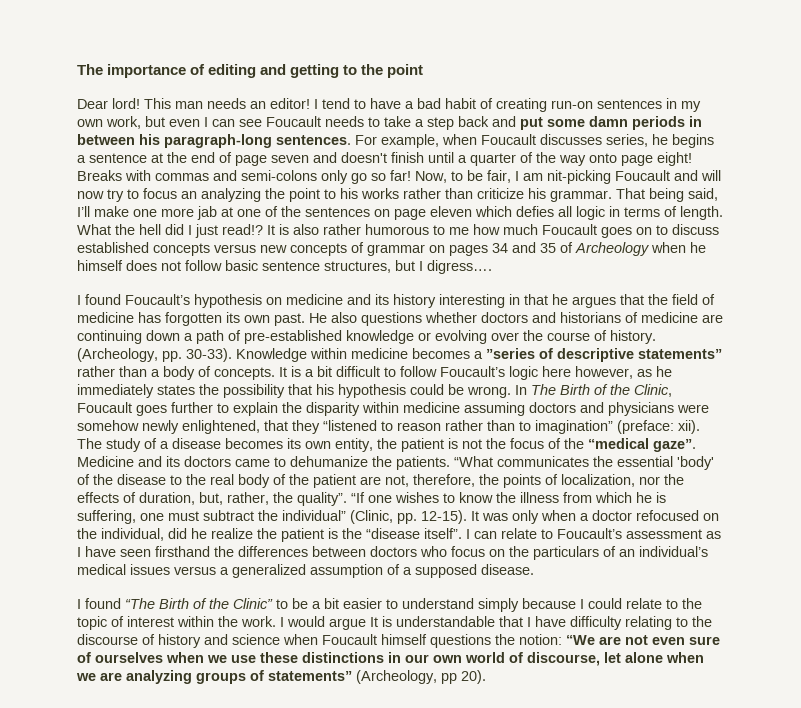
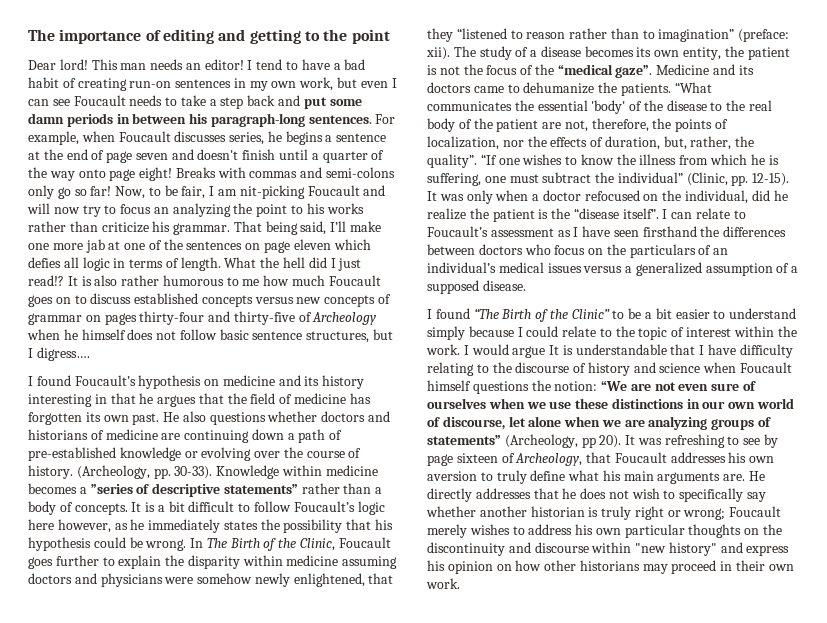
[492,242,556,253] 34 and 35 -> [139,311,295,325] thirty-four and thirty-five
(486, 677) none -> [625,434,779,448] [427,452,775,466] [427,470,766,484] [427,488,767,502] [426,506,782,520] [427,524,783,538] [427,542,790,556] [427,560,794,574] [426,578,460,589] It was refreshing to see by page sixteen of Archeology, that Foucault addresses his own aversion to truly define what his main arguments are. He directly addresses that he does not wish to specifically say whether another historian is truly right or wrong; Foucault merely wishes to address his own particular thoughts on the discontinuity and discourse within "new history" and express his opinion on how other historians may proceed in their own work.

